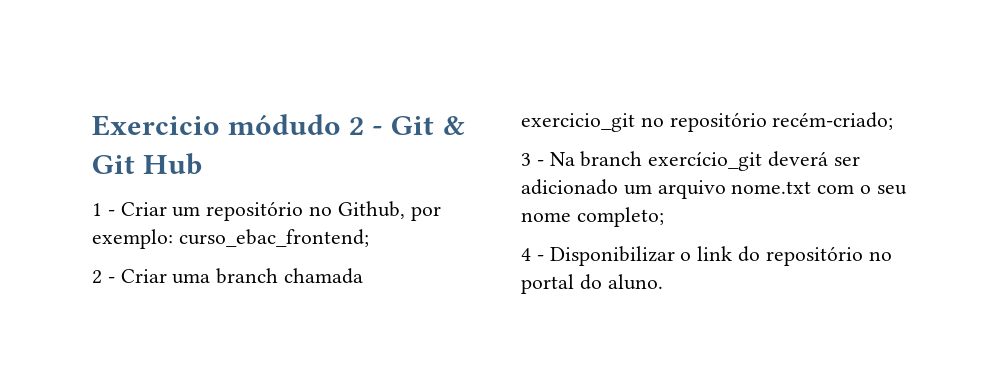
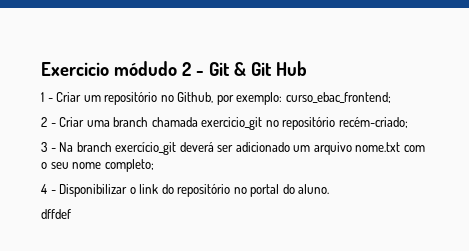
(663, 282) none -> [41,209,71,219] // dffdef

